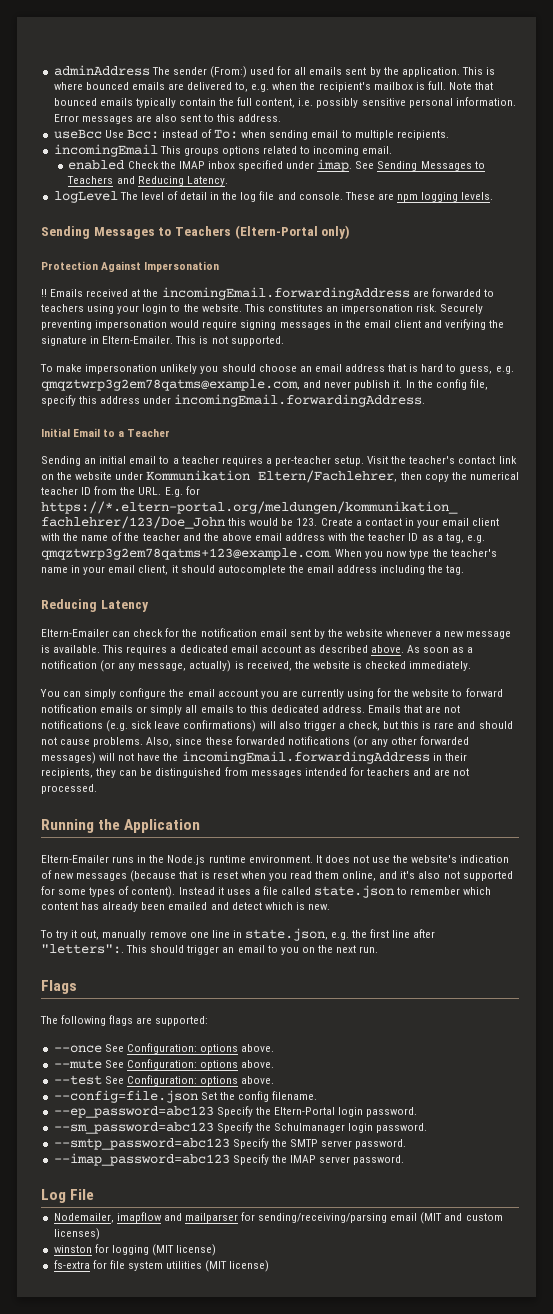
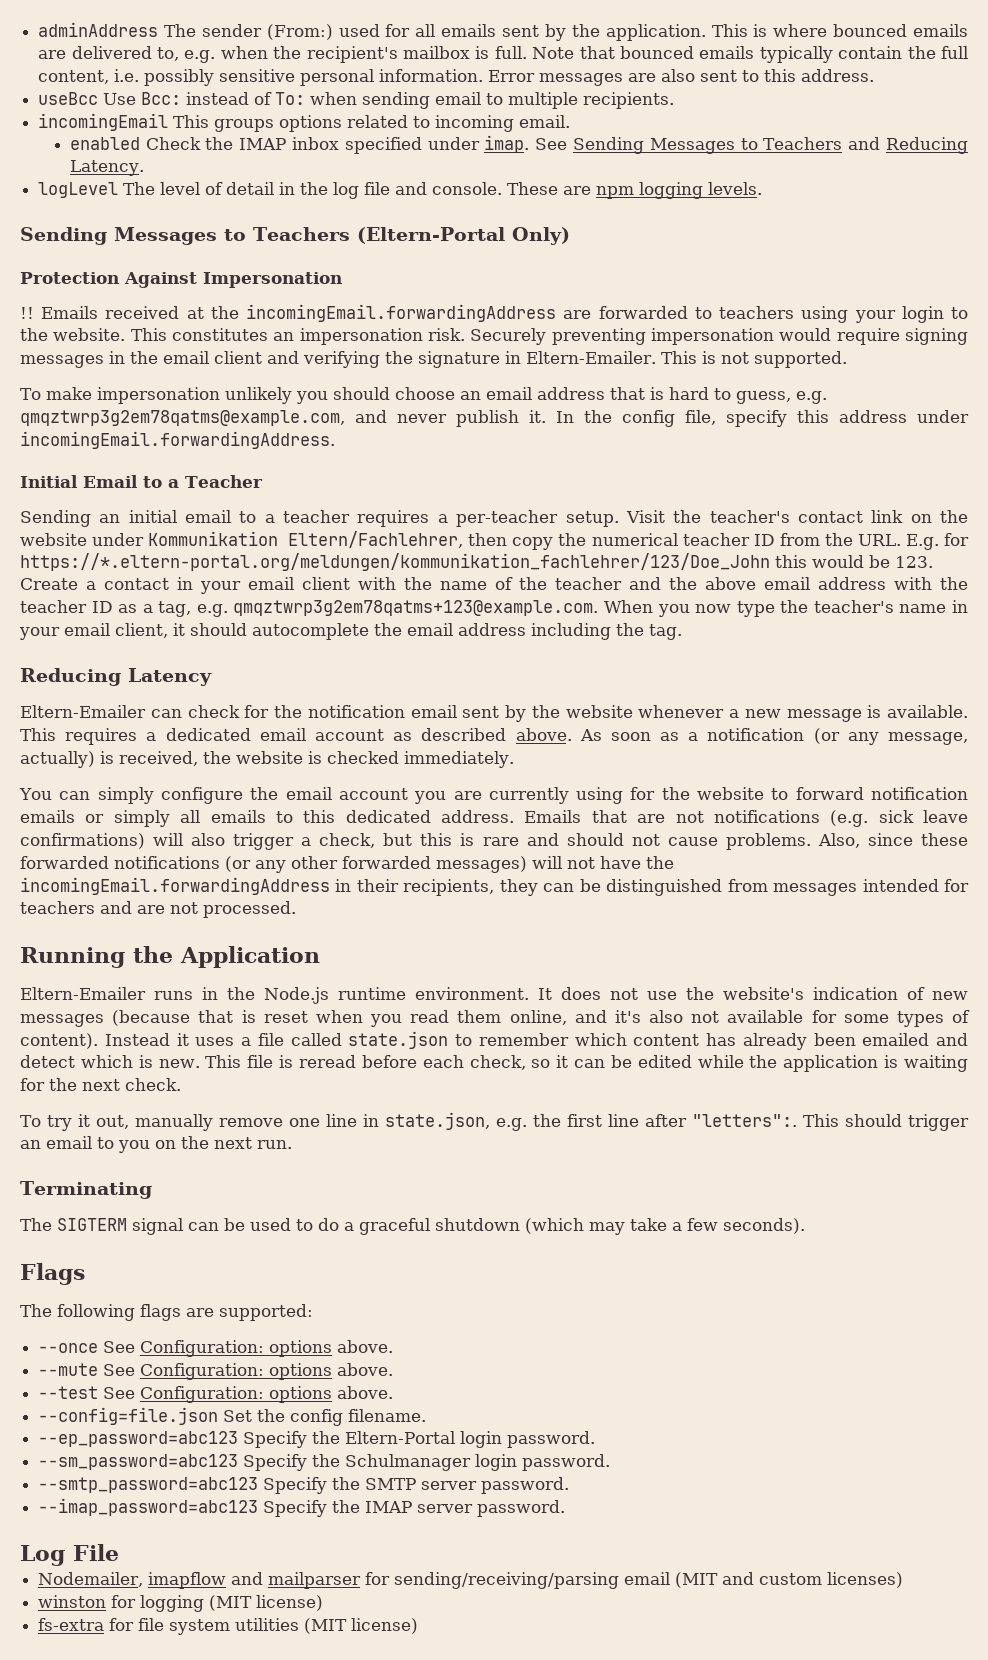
[321,225,351,239] only) -> [511,227,570,245] Only)
[462,871,513,881] supported -> [727,1010,804,1023] available
(330, 907) none -> [205,1055,968,1072] [20,1078,181,1091] This file is reread before each check, so it can be edited while the application is waiting for the next check.
(379, 949) none -> [20,1181,152,1199] [20,1218,805,1235] // Terminating // The SIGTERM signal can be used to do a graceful shutdown (which may take a few seconds).

